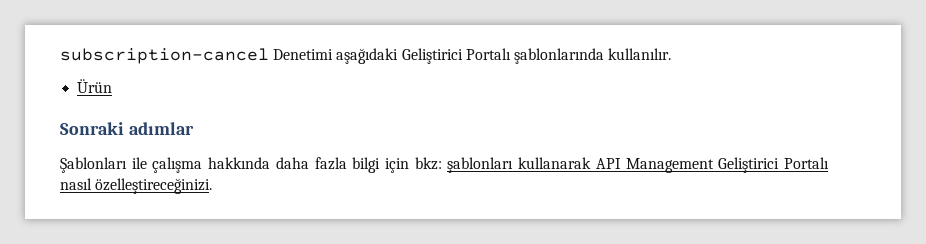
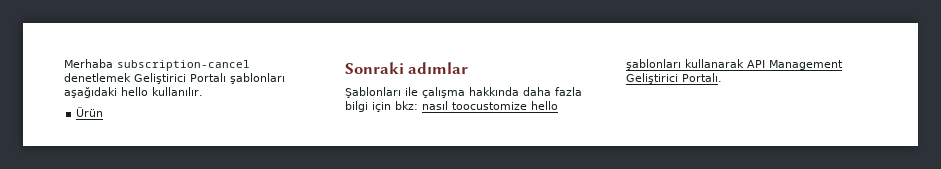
[60,48,604,64] subscription-cancel Denetimi aşağıdaki Geliştirici Portalı şablonlarında -> [64,59,250,71] [64,73,285,84] [64,87,148,98] Merhaba subscription-cancel denetlemek Geliştirici Portalı şablonları aşağıdaki hello
(442, 163) none -> [422,101,558,110] nasıl toocustomize hello
[783,157,829,169] [60,178,213,194] Portalı nasıl özelleştireceğinizi. -> [682,73,722,82] Portalı.

